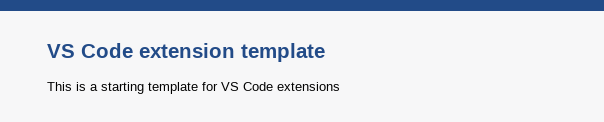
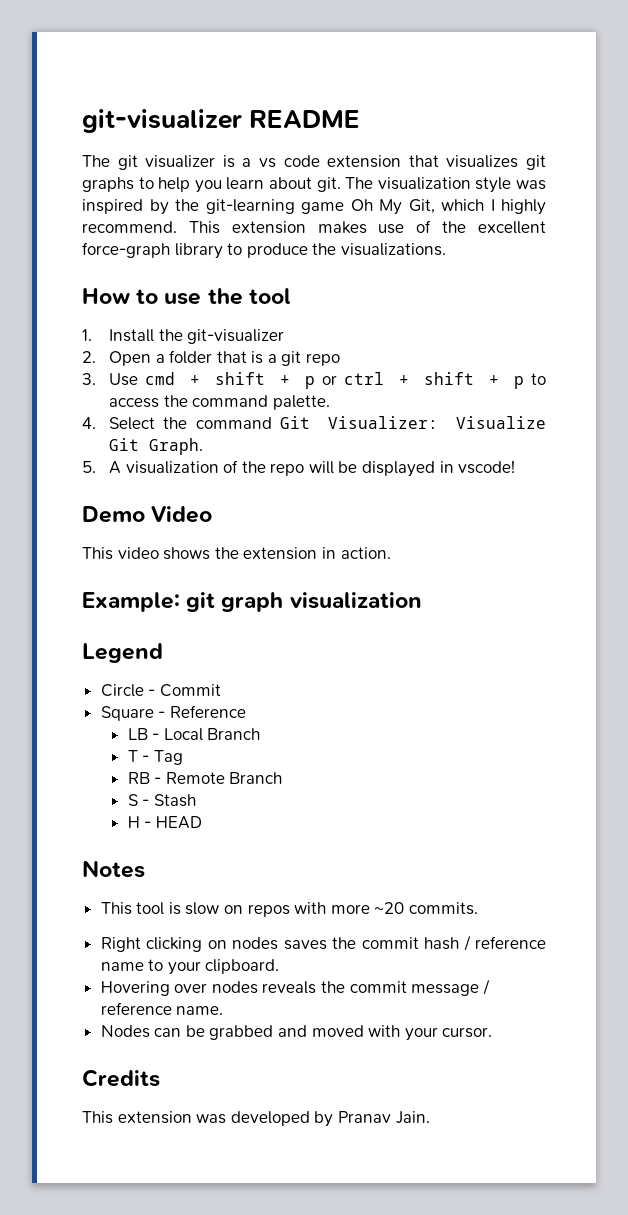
[47,43,325,62] [47,82,340,94] VS Code extension template // This is a starting template for VS Code extensions -> [82,109,361,133] [82,155,546,170] [82,177,546,193] [82,199,546,215] [82,220,546,234] [82,242,446,259] [82,288,291,305] [82,329,285,344] [82,350,341,366] [82,372,546,389] [108,395,330,410] [82,416,546,430] [108,438,203,455] [82,460,516,477] [82,506,213,523] [82,547,391,560] [82,592,422,612] [82,643,163,663] [100,684,221,697] [100,705,246,721] [127,728,261,741] [127,750,183,765] [127,772,283,784] [127,794,196,807] [127,816,202,829] [82,860,145,878] [100,902,479,917] [100,935,546,952] [100,959,280,975] [100,979,490,996] [100,1002,224,1015] [100,1025,493,1041] [82,1069,160,1087] [82,1111,430,1127] git-visualizer README // The git visualizer is a vs code extension that visualizes git graphs to help you learn about git. The visualization style was inspired by the git-learning game Oh My Git, which I highly recommend. This extension makes use of the excellent force-graph library to produce the visualizations. // How to use the tool // 1. Install the git-visualizer // 2. Open a folder that is a git repo // 3. Use cmd + shift + p or ctrl + shift + p to access the command palette. // 4. Select the command Git Visualizer: Visualize Git Graph. // 5. A visualization of the repo will be displayed in vscode! // Demo Video // This video shows the extension in action. // Example: git graph visualization // Legend // Circle - Commit // Square - Reference // LB - Local Branch // T - Tag // RB - Remote Branch // S - Stash // H - HEAD // Notes // This tool is slow on repos with more ~20 commits. // Right clicking on nodes saves the commit hash / reference name to your clipboard. // Hovering over nodes reveals the commit message / reference name. // Nodes can be grabbed and moved with your cursor. // Credits // This extension was developed by Pranav Jain.

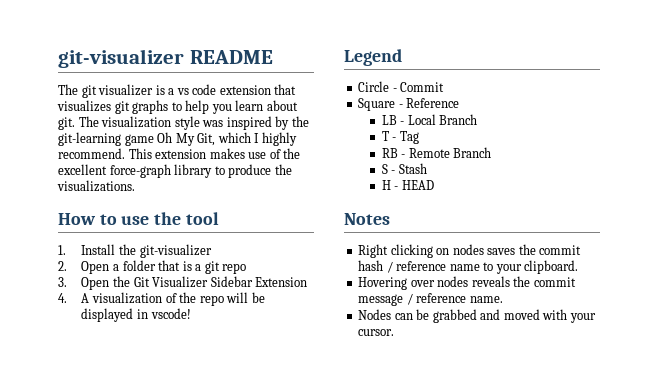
[108,372,546,389] [108,395,330,410] [82,416,546,430] [108,438,203,455] [82,461,96,473] Use cmd + shift + p or ctrl + shift + p to access the command palette. // 4. Select the command Git Visualizer: Visualize Git Graph. // 5. -> [81,276,308,290] [58,293,67,303] Open the Git Visualizer Sidebar Extension // 4.
[82,506,213,523] [82,547,391,560] [82,592,422,612] // Demo Video // This video shows the extension in action. // Example: git graph visualization -> (191, 313) none
[100,902,479,917] // This tool is slow on repos with more ~20 commits. -> (390, 219) none
[82,1069,160,1087] [82,1111,430,1127] // Credits // This extension was developed by Pranav Jain. -> (395, 332) none

